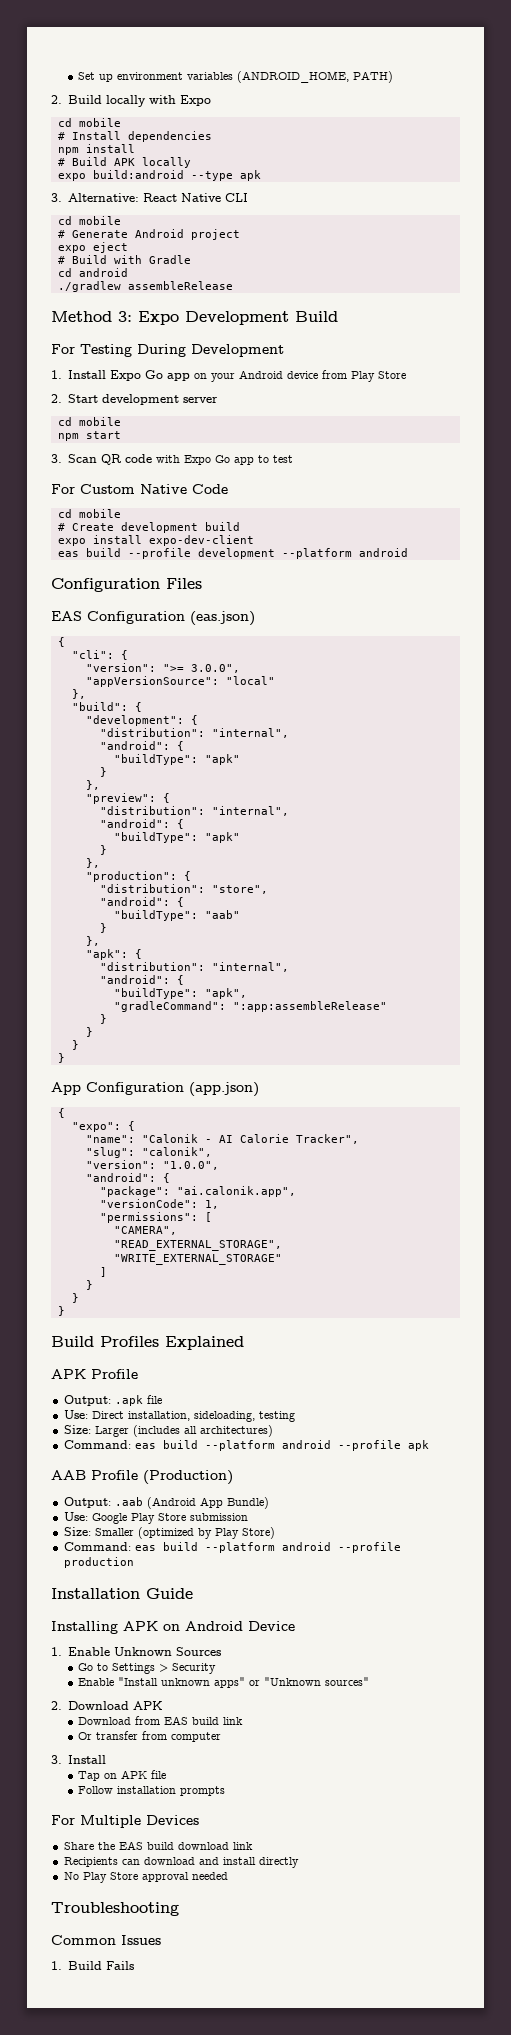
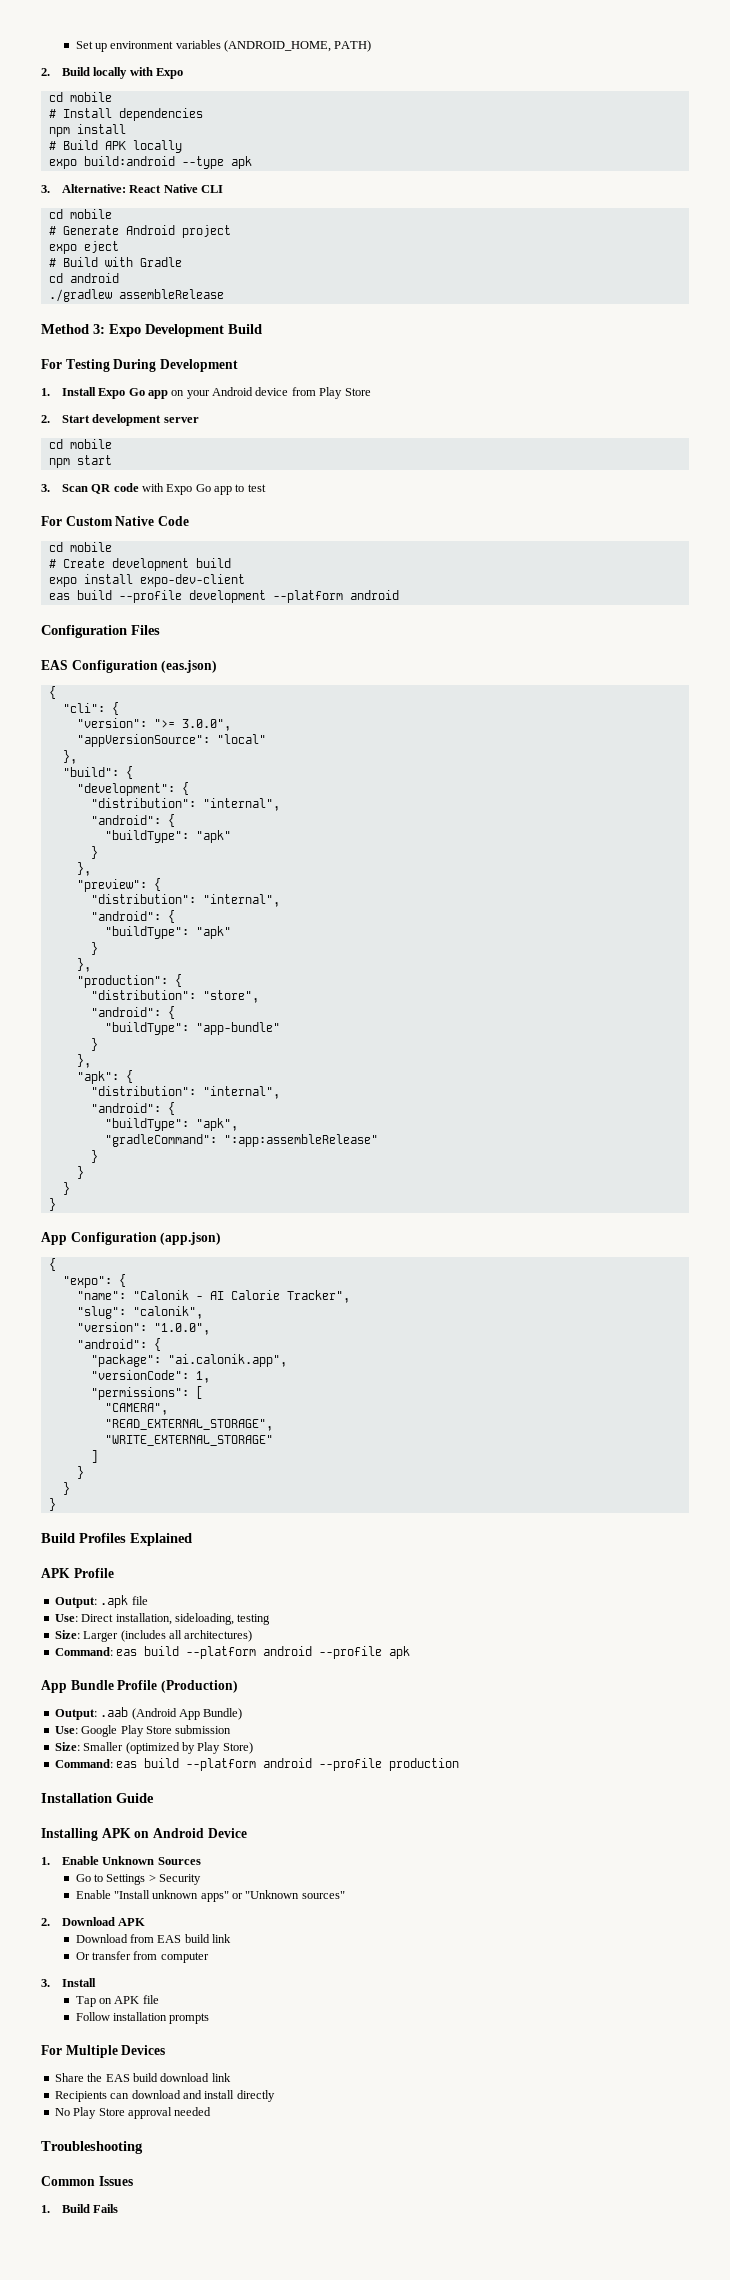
[204,910,240,919] "aab" -> [195,1022,280,1035] "app-bundle"
[51,1470,86,1480] AAB -> [41,1680,114,1693] App Bundle

